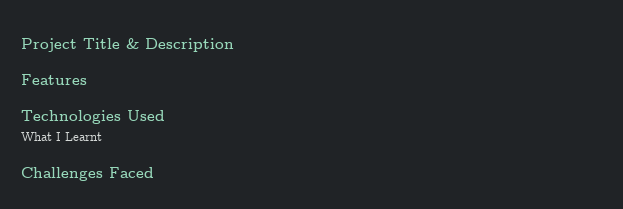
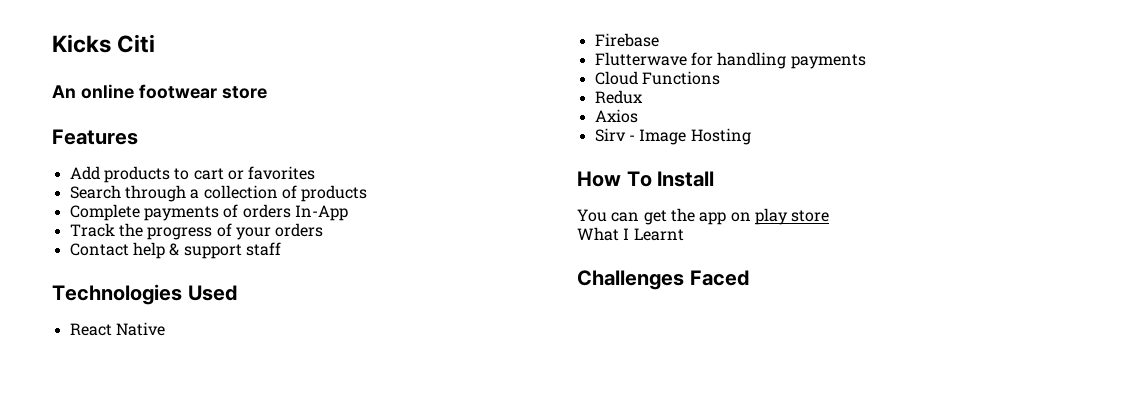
[21,38,234,52] [21,74,87,85] [21,110,165,124] Project Title & Description // Features // Technologies Used -> [52,34,156,53] [52,84,267,99] [52,129,138,145] [69,166,316,183] [69,185,368,202] [69,204,348,221] [69,223,324,240] [69,242,281,259] [52,284,238,305] [69,322,165,336] [594,33,659,47] [594,52,866,69] [594,71,720,85] [594,90,643,104] [594,109,638,123] [594,128,751,145] [577,171,715,187] [577,208,830,225] Kicks Citi // An online footwear store // Features // Add products to cart or favorites // Search through a collection of products // Complete payments of orders In-App // Track the progress of your orders // Contact help & support staff // Technologies Used // React Native // Firebase // Flutterwave for handling payments // Cloud Functions // Redux // Axios // Sirv - Image Hosting // How To Install // You can get the app on play store

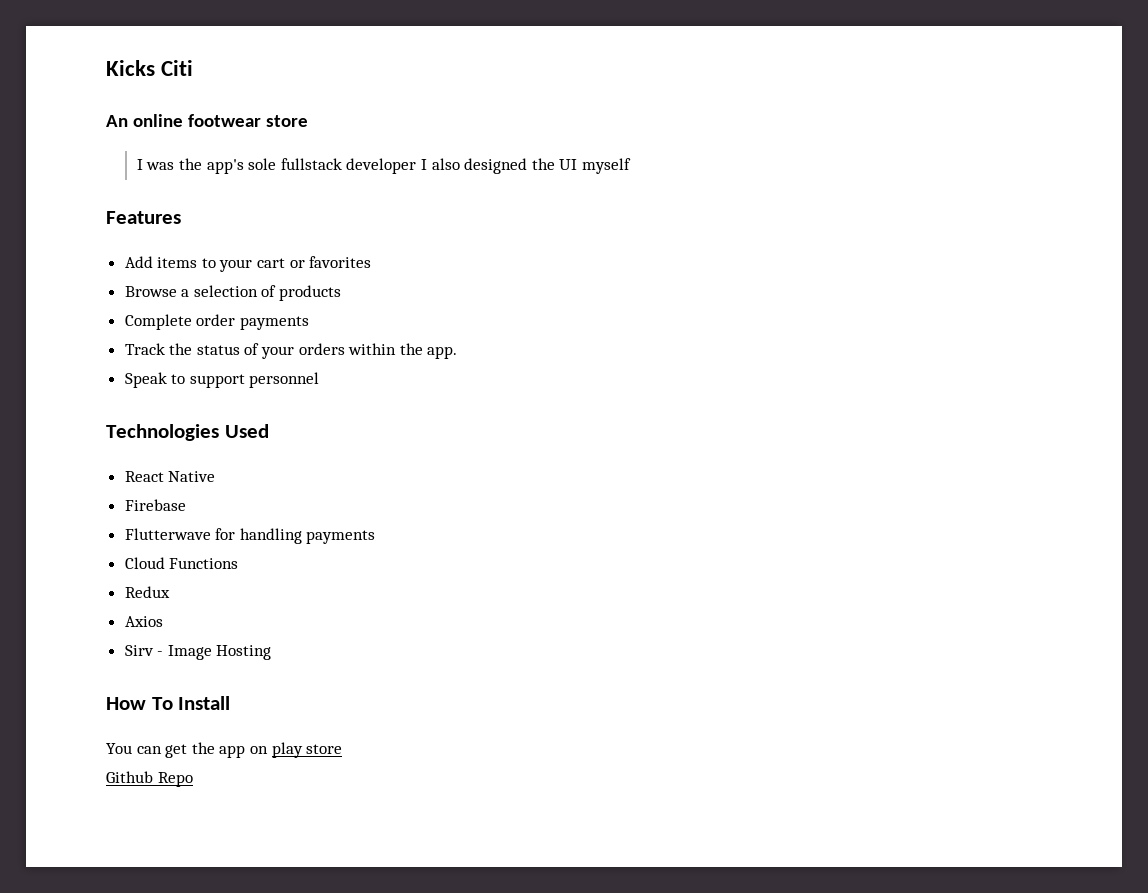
(267, 92) none -> [136,158,631,174] // I was the app's sole fullstack developer I also designed the UI myself
[103,166,190,183] products to -> [157,257,253,272] items to your
[69,185,278,202] Search through a collection -> [124,285,258,297] Browse a selection
[143,204,348,221] payments of orders In-App -> [196,314,309,330] order payments
[147,227,213,240] progress -> [196,345,240,355] status
[69,242,281,259] // Contact help & support staff -> [348,343,458,359] [124,372,320,388] within the app. // Speak to support personnel
[577,227,684,241] [577,270,750,290] What I Learnt // Challenges Faced -> [106,771,193,787] Github Repo

